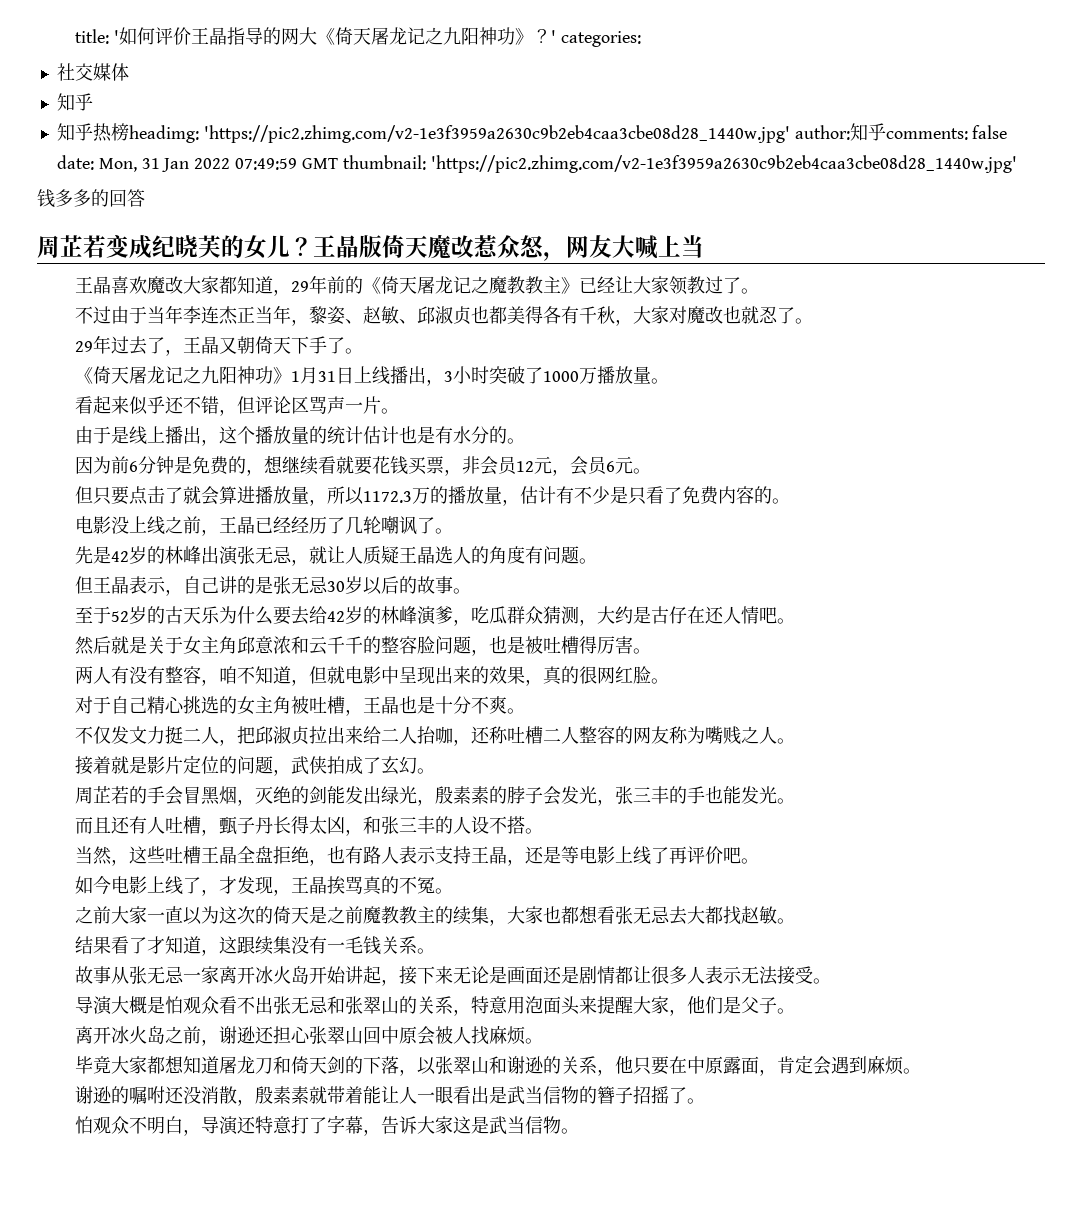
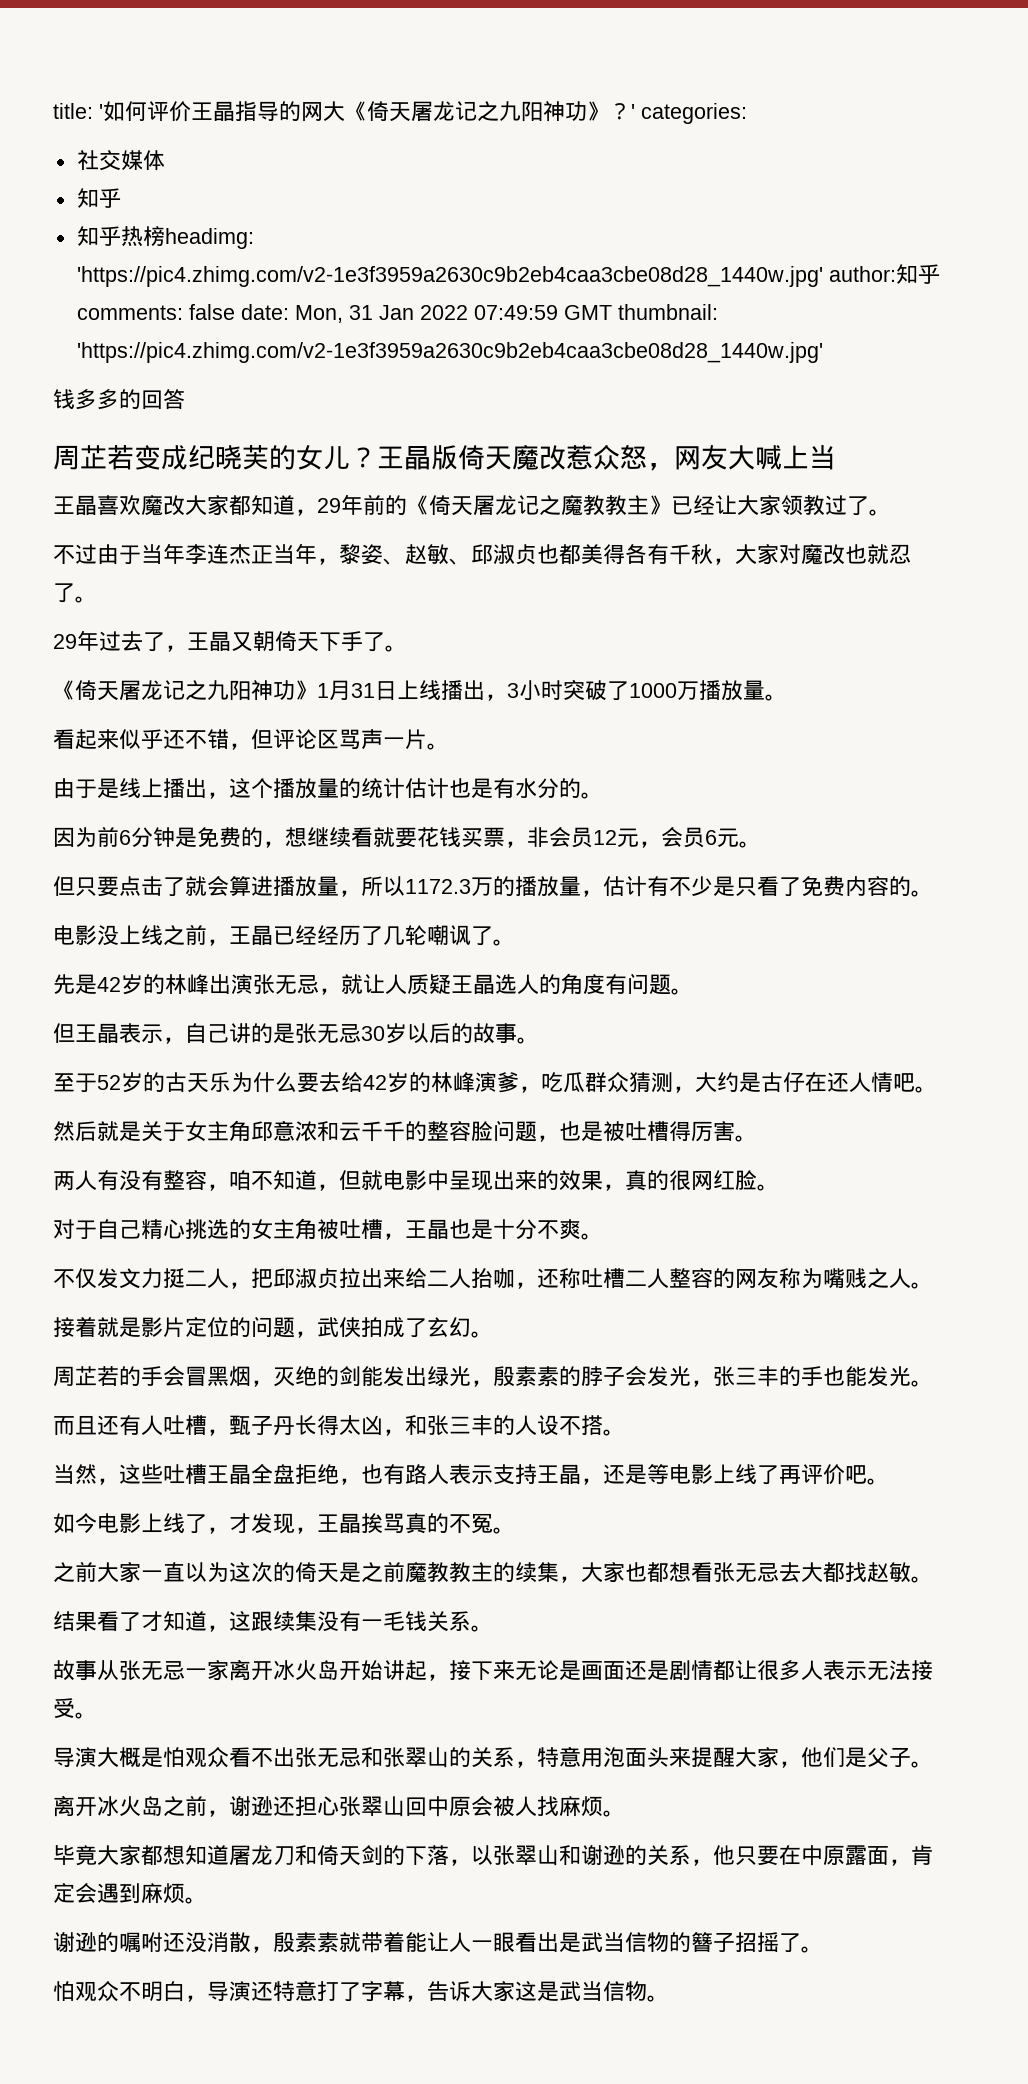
[203,125,790,143] 'https://pic2.zhimg.com/v2-1e3f3959a2630c9b2eb4caa3cbe08d28_1440w.jpg' -> [76,266,823,287] 'https://pic4.zhimg.com/v2-1e3f3959a2630c9b2eb4caa3cbe08d28_1440w.jpg'
[430,155,1017,173] 'https://pic2.zhimg.com/v2-1e3f3959a2630c9b2eb4caa3cbe08d28_1440w.jpg' -> [76,342,823,363] 'https://pic4.zhimg.com/v2-1e3f3959a2630c9b2eb4caa3cbe08d28_1440w.jpg'

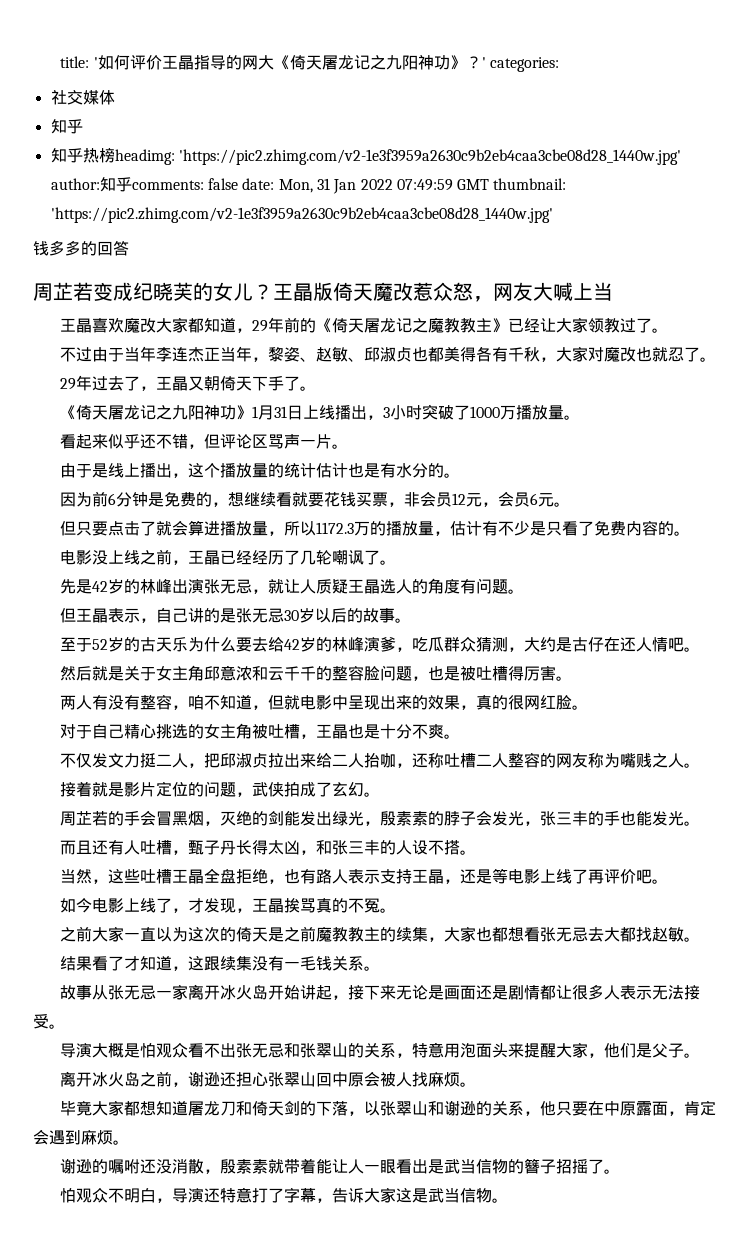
[76,266,823,287] 'https://pic4.zhimg.com/v2-1e3f3959a2630c9b2eb4caa3cbe08d28_1440w.jpg' -> [178,149,681,165] 'https://pic2.zhimg.com/v2-1e3f3959a2630c9b2eb4caa3cbe08d28_1440w.jpg'
[76,342,823,363] 'https://pic4.zhimg.com/v2-1e3f3959a2630c9b2eb4caa3cbe08d28_1440w.jpg' -> [50,207,553,223] 'https://pic2.zhimg.com/v2-1e3f3959a2630c9b2eb4caa3cbe08d28_1440w.jpg'

